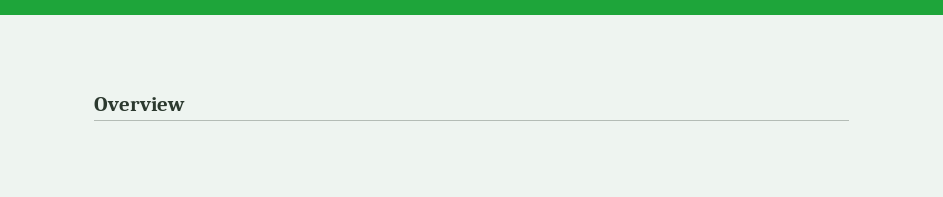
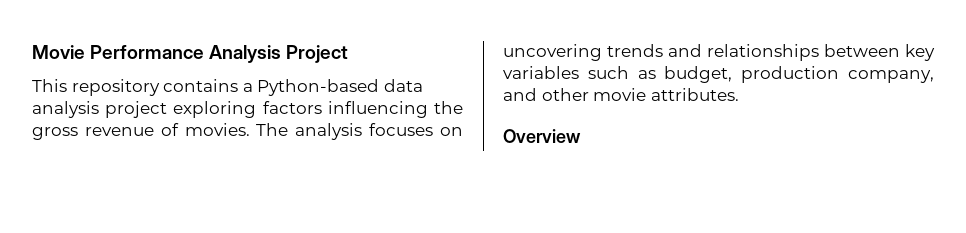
(94, 104) none -> [32,45,349,63] [32,79,423,96] [32,101,463,118] [32,123,463,140] [503,44,935,61] [503,66,934,83] [503,88,739,101] Movie Performance Analysis Project // This repository contains a Python-based data analysis project exploring factors influencing the gross revenue of movies. The analysis focuses on uncovering trends and relationships between key variables such as budget, production company, and other movie attributes. //

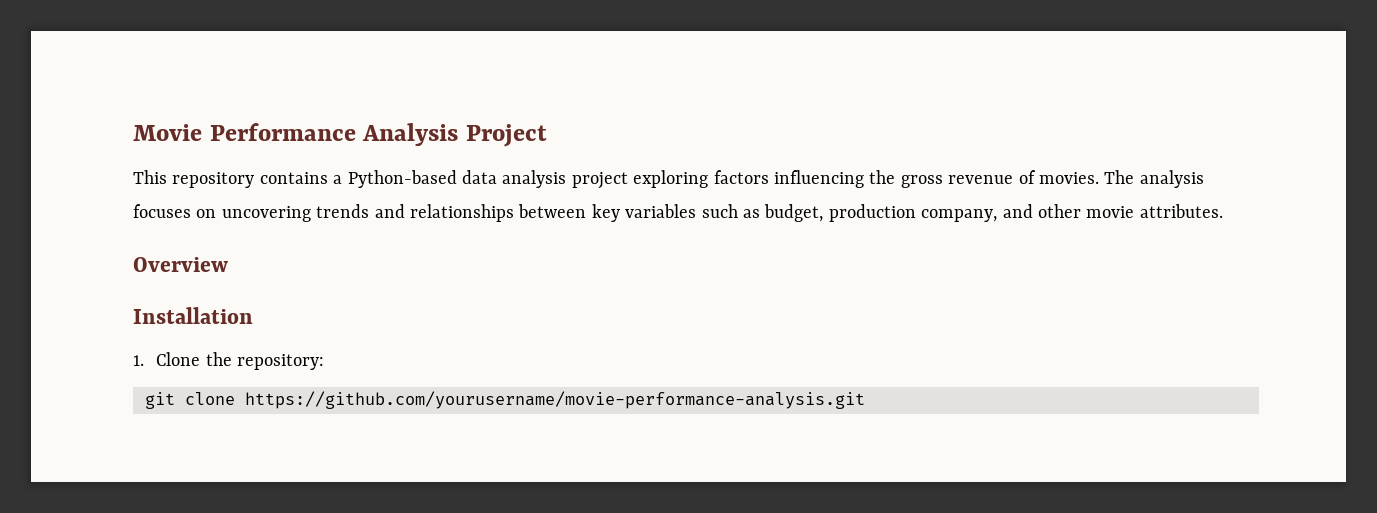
(581, 136) none -> [133,307,253,324] [133,352,325,370] [145,391,865,409] // Installation // 1. Clone the repository: // git clone https://github.com/yourusername/movie-performance-analysis.git

